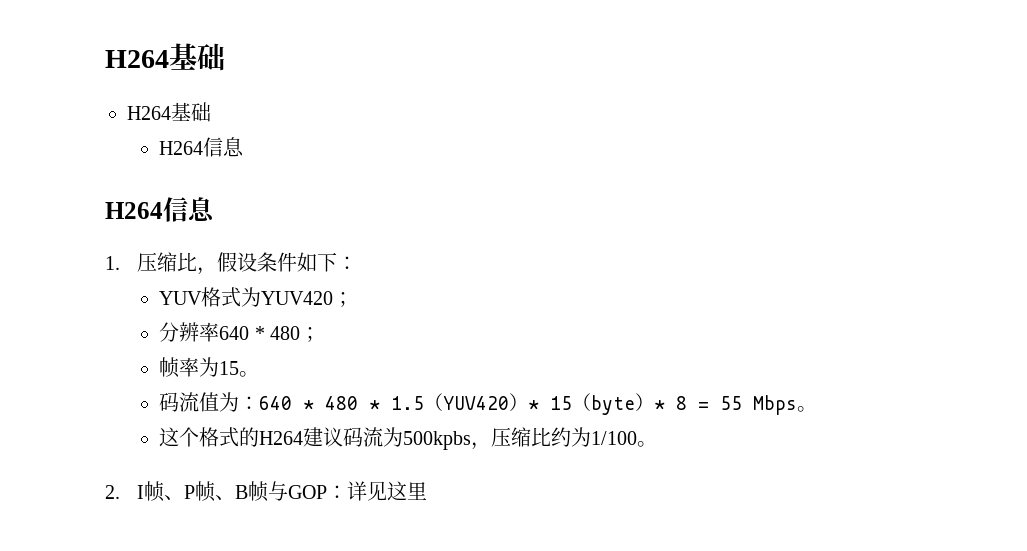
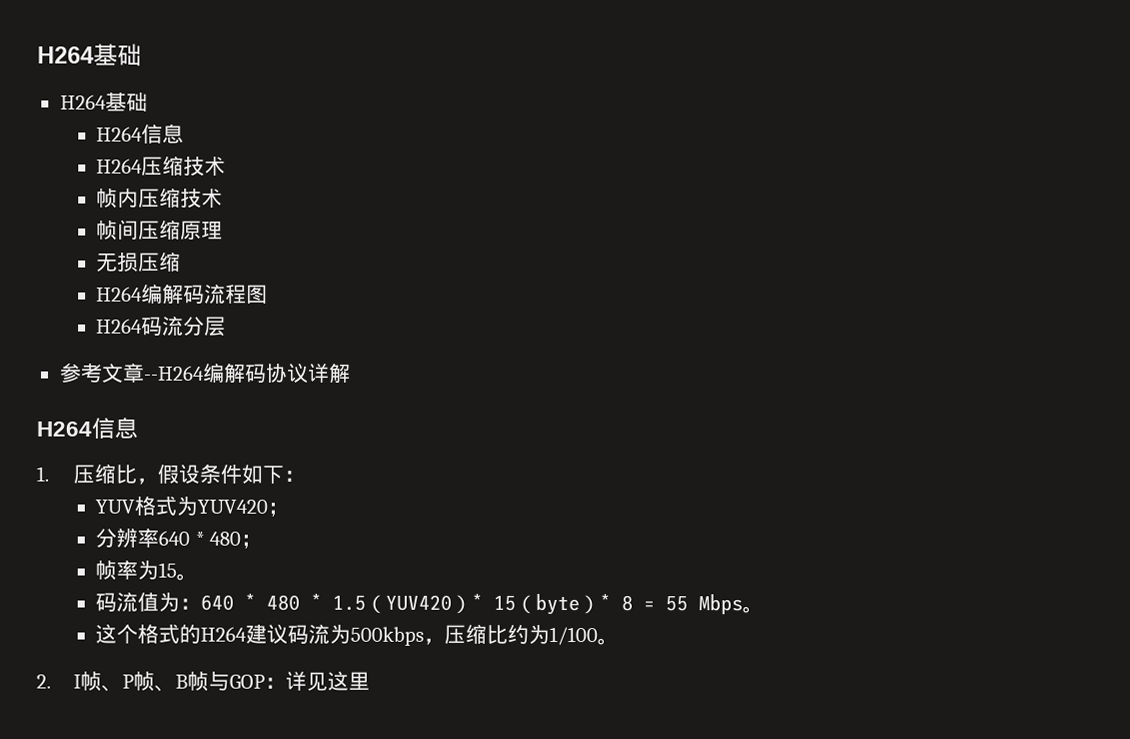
(245, 147) none -> [96,155,227,176] [96,187,224,209] [96,219,224,241] [96,251,182,272] [96,283,269,304] [96,315,227,337] [58,362,351,384] // H264压缩技术 // 帧内压缩技术 // 帧间压缩原理 // 无损压缩 // H264编解码流程图 // H264码流分层 // 参考文章--H264编解码协议详解
[403,431,472,450] 500kpbs -> [350,626,425,646] 500kbps

